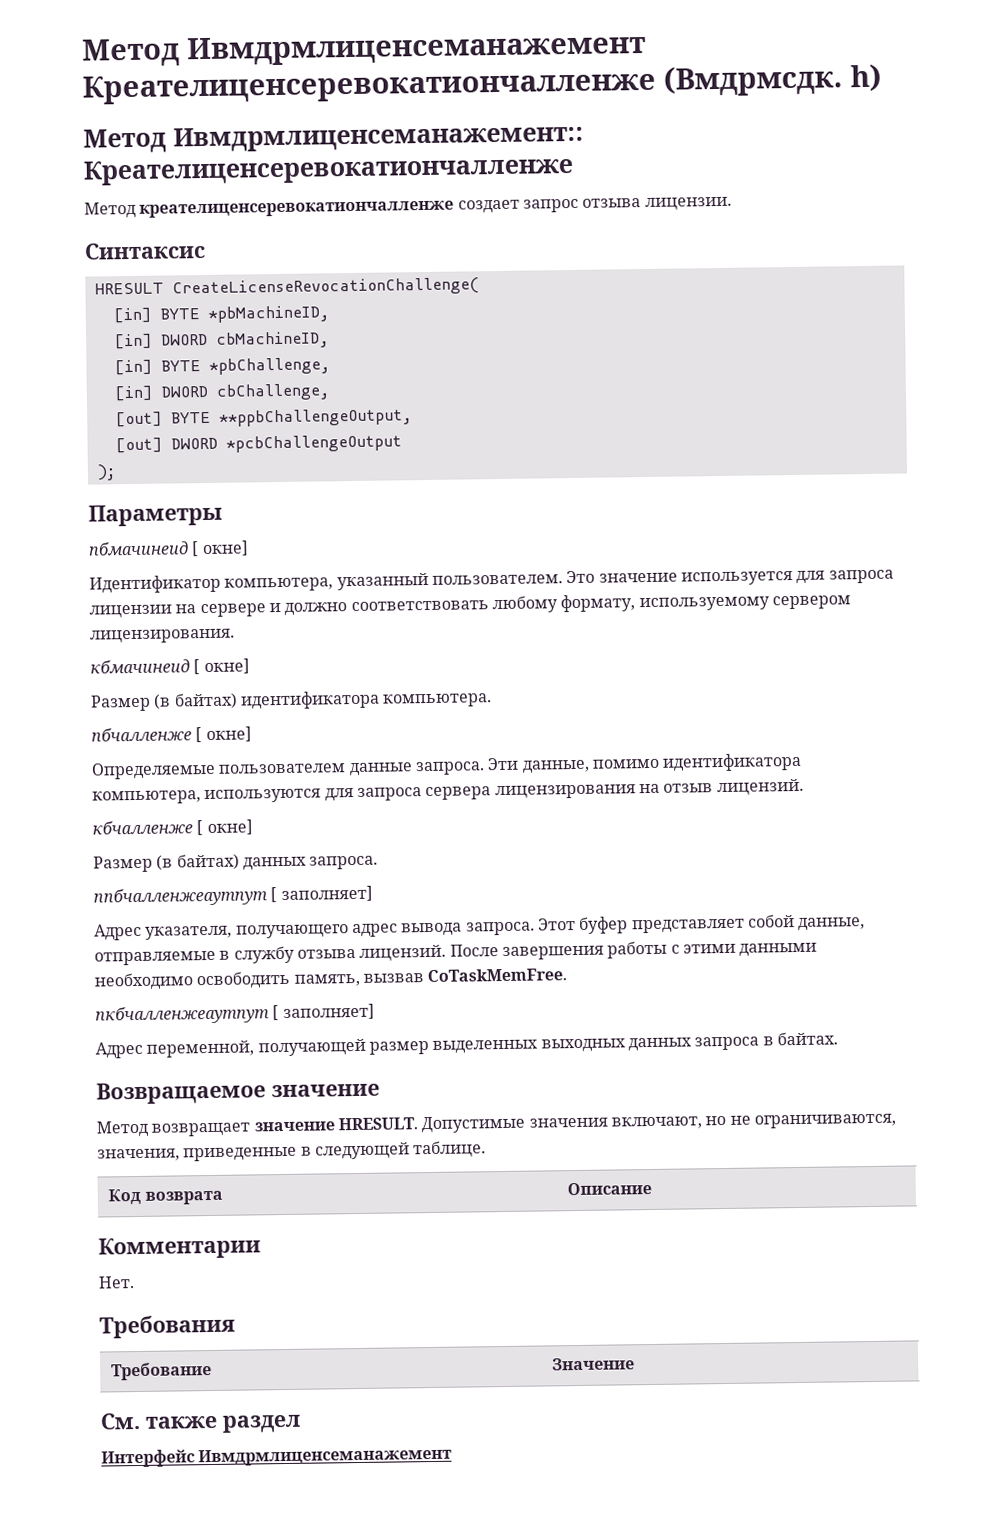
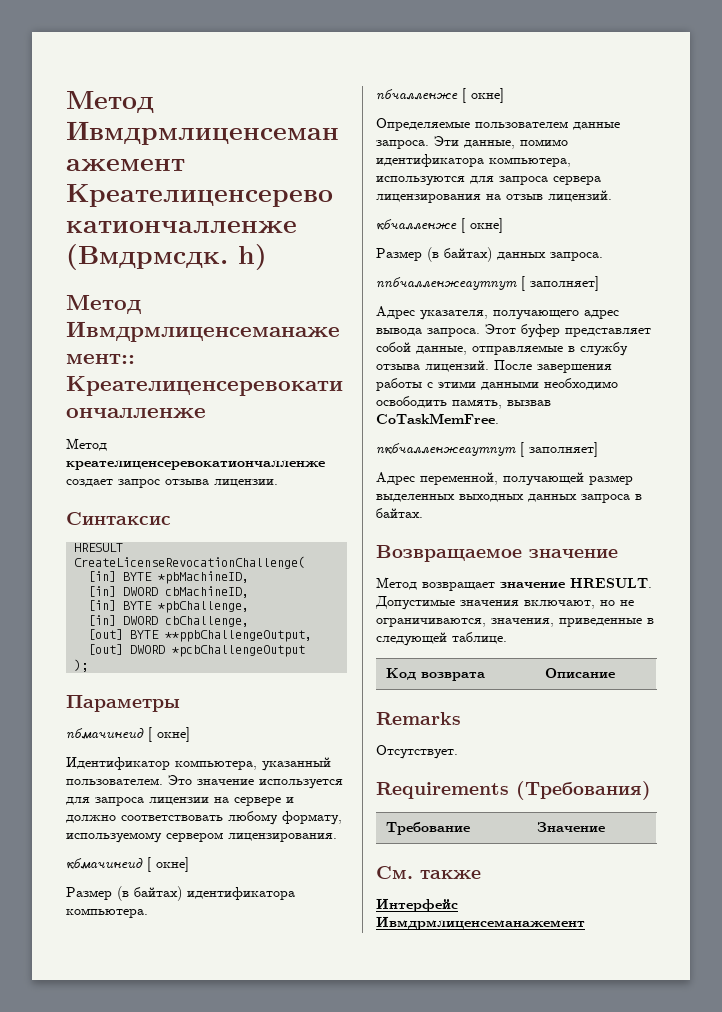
[98,1236,261,1260] [98,1276,135,1289] [99,1314,235,1339] Комментарии // Нет. // Требования -> [376,712,461,725] [376,745,458,759] [376,781,651,800] Remarks // Отсутствует. // Requirements (Требования)
[222,1414,301,1433] раздел -> (481, 874) none

